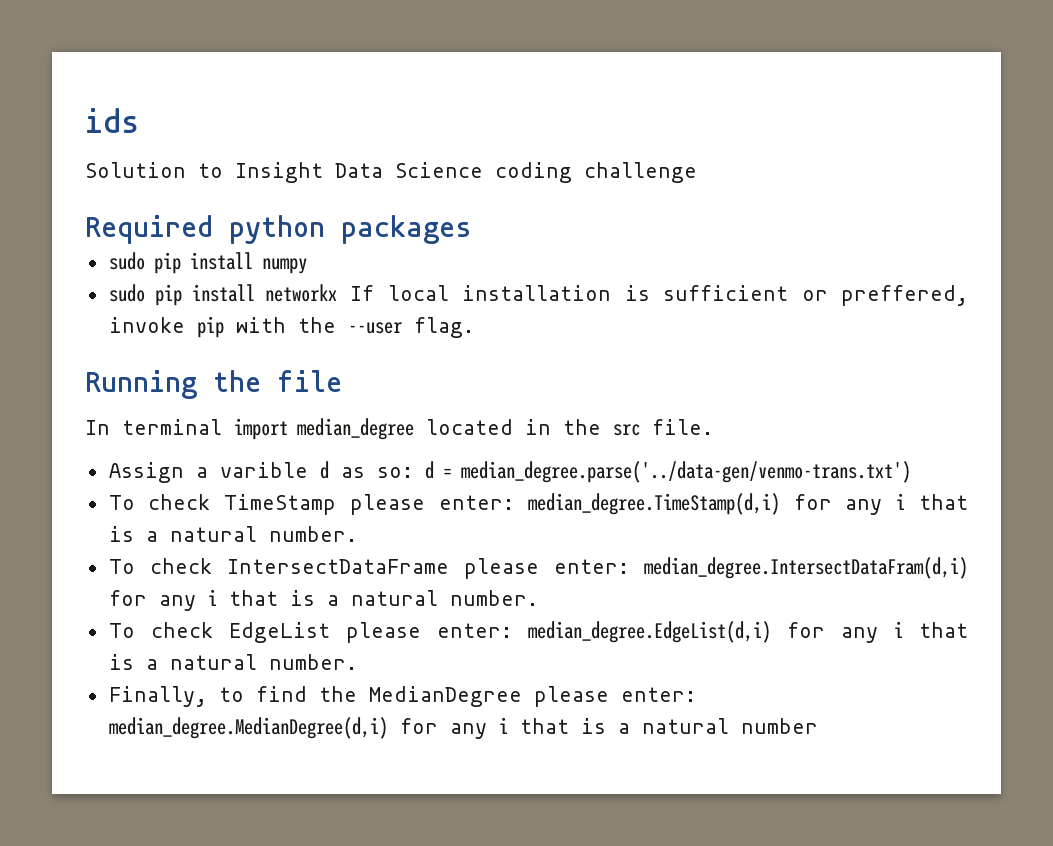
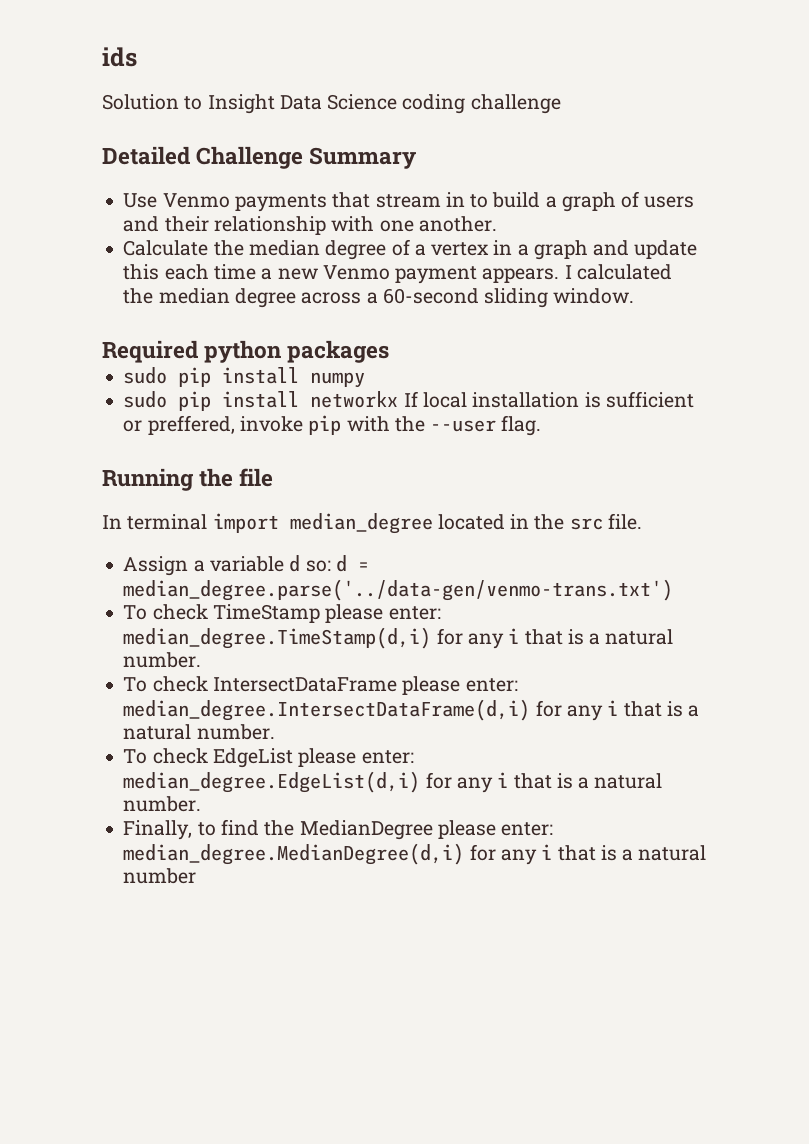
(697, 172) none -> [102,146,417,169] [123,191,695,212] [123,216,497,235] [123,239,698,260] [123,264,672,284] [123,288,635,308] // Detailed Challenge Summary // Use Venmo payments that stream in to build a graph of users and their relationship with one another. // Calculate the median degree of a vertex in a graph and update this each time a new Venmo payment appears. I calculated the median degree across a 60-second sliding window.
[219,461,365,479] varible d as -> [209,555,301,572] variable d
[644,557,969,579] median_degree.IntersectDataFram(d,i) -> [123,699,531,721] median_degree.IntersectDataFrame(d,i)

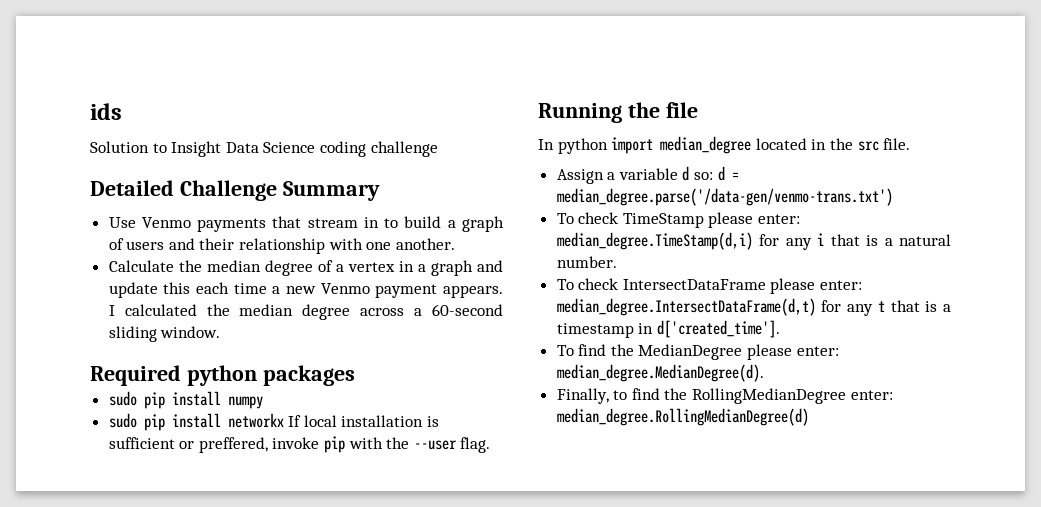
[127,514,208,530] terminal -> [557,138,608,154] python
[123,579,674,601] median_degree.parse('../data-gen/venmo-trans.txt') -> [556,188,893,206] median_degree.parse('/data-gen/venmo-trans.txt')
[123,699,700,721] [123,724,275,740] [123,748,414,768] [123,771,663,793] [123,796,202,812] [123,819,554,840] [123,843,707,865] [123,868,197,884] median_degree.IntersectDataFrame(d,i) for any i that is a natural number. // To check EdgeList please enter: median_degree.EdgeList(d,i) for any i that is a natural number. // Finally, to find the MedianDegree please enter: median_degree.MedianDegree(d,i) for any i that is a natural number -> [556,298,951,316] [556,320,780,338] [556,344,839,360] [556,364,764,382] [556,388,893,404] [556,408,809,426] median_degree.IntersectDataFrame(d,t) for any t that is a timestamp in d['created_time']. // To find the MedianDegree please enter: median_degree.MedianDegree(d). // Finally, to find the RollingMedianDegree enter: median_degree.RollingMedianDegree(d)

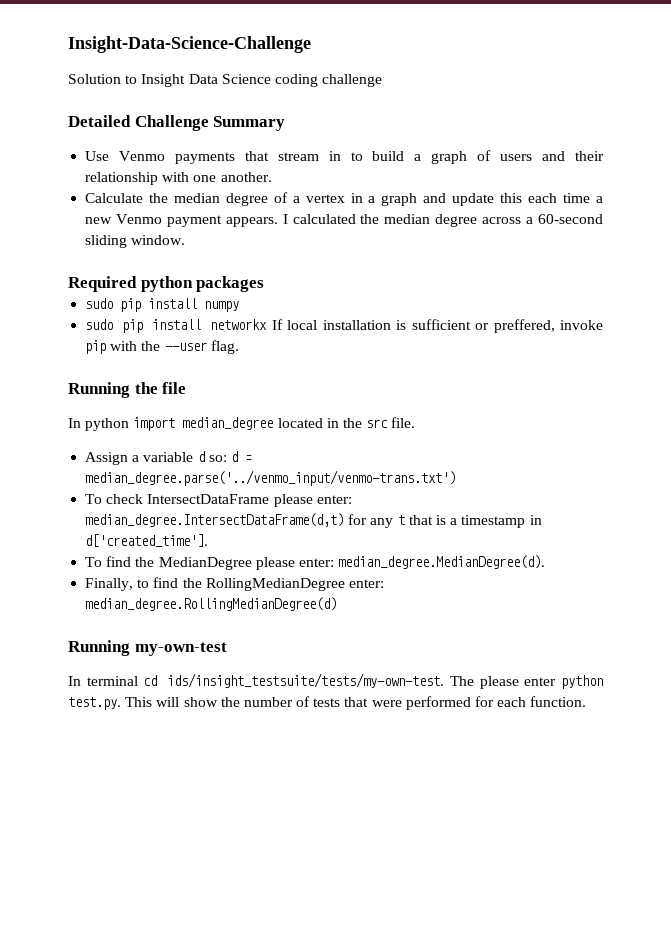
[90,103,122,120] ids -> [68,36,311,53] Insight-Data-Science-Challenge
[556,188,893,206] [556,212,801,228] [556,232,951,250] [556,256,617,268] median_degree.parse('/data-gen/venmo-trans.txt') // To check TimeStamp please enter: median_degree.TimeStamp(d,i) for any i that is a natural number. -> [85,470,457,486] median_degree.parse('../venmo_input/venmo-trans.txt')
(809, 417) none -> [68,640,227,656] [68,673,603,689] [68,696,587,710] // Running my-own-test // In terminal cd ids/insight_testsuite/tests/my-own-test. The please enter python test.py. This will show the number of tests that were performed for each function.

